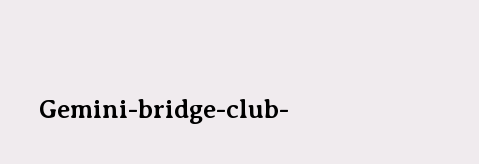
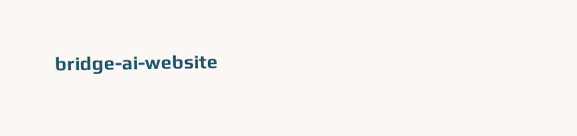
[39,99,289,124] Gemini-bridge-club- -> [54,54,219,76] bridge-ai-website

